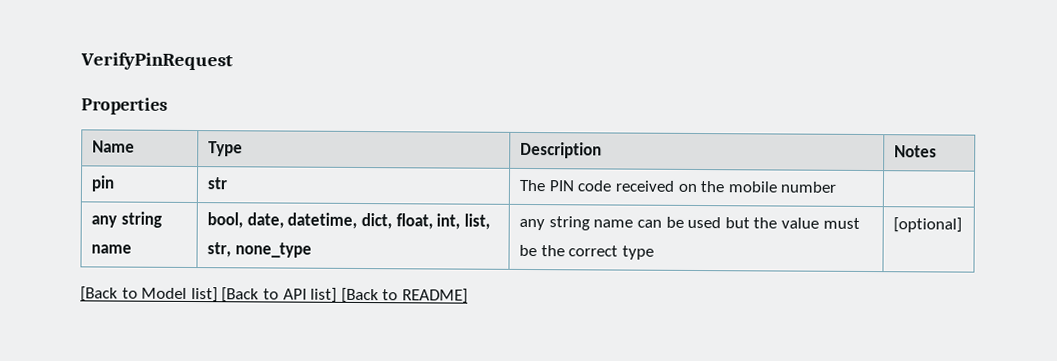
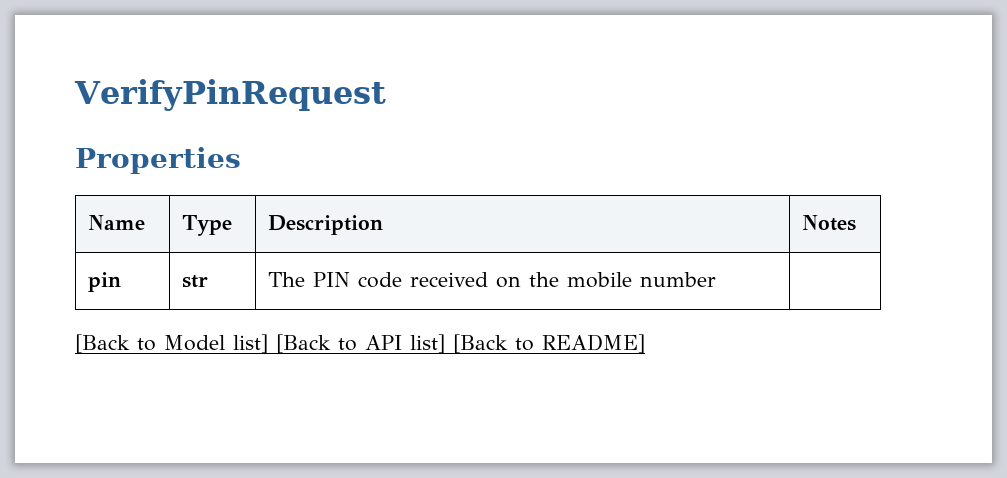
[91,211,162,228] [91,244,133,254] [207,212,490,230] [207,242,312,258] [519,216,860,231] [519,244,655,260] [893,217,963,233] // any string name | bool, date, datetime, dict, float, int, list, str, none_type | any string name can be used but the value must be the correct type | [optional] -> (716, 279) none

